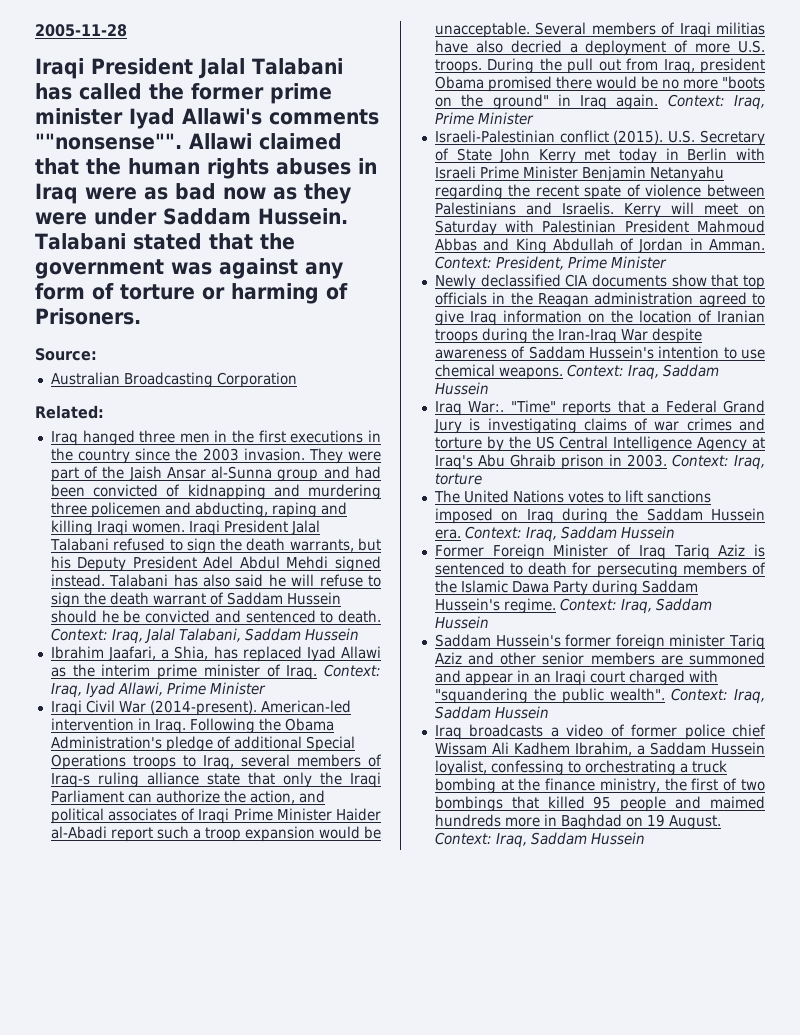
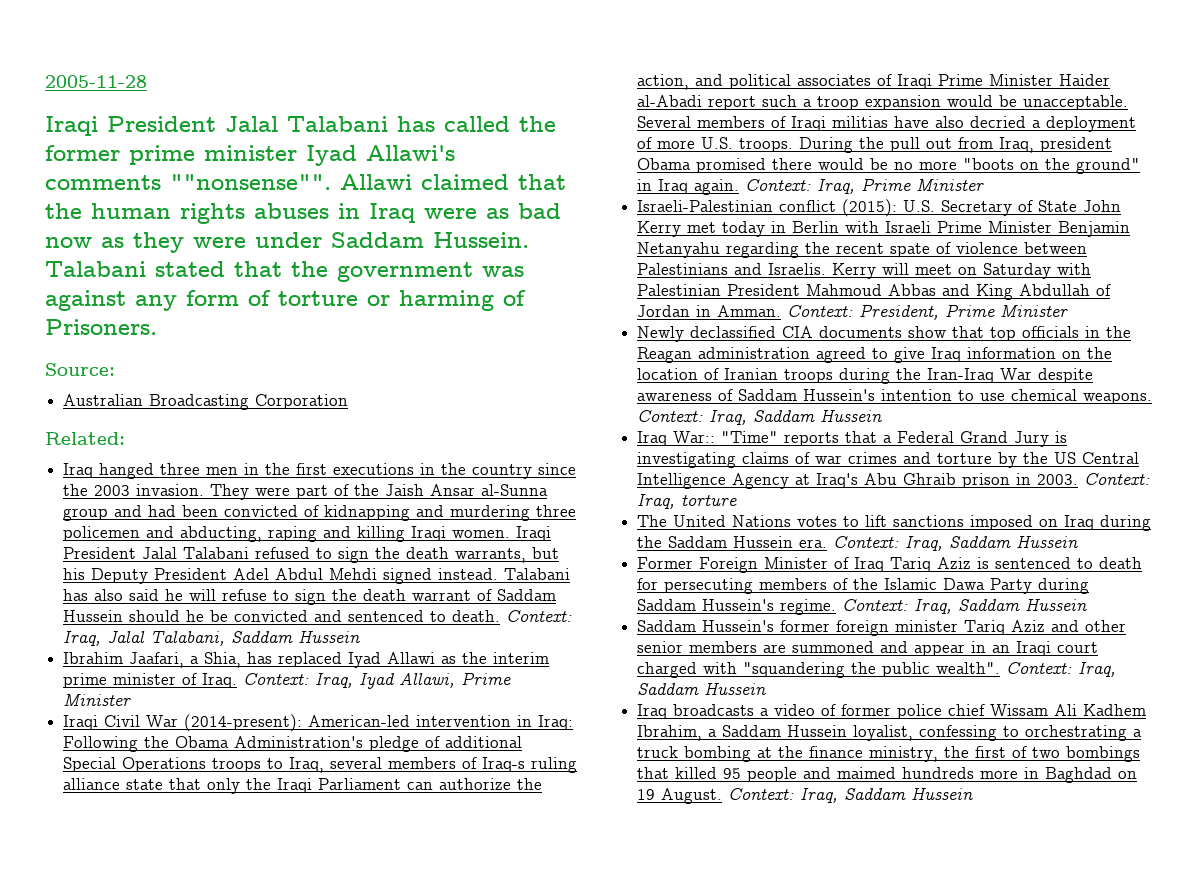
[149,700,257,716] (2014-present). -> [184,714,303,732] (2014-present):
[154,719,186,734] Iraq. -> [538,715,574,730] Iraq:
[613,130,664,144] (2015). -> [842,199,898,217] (2015):
[468,401,505,413] War:. -> [673,431,716,443] War::

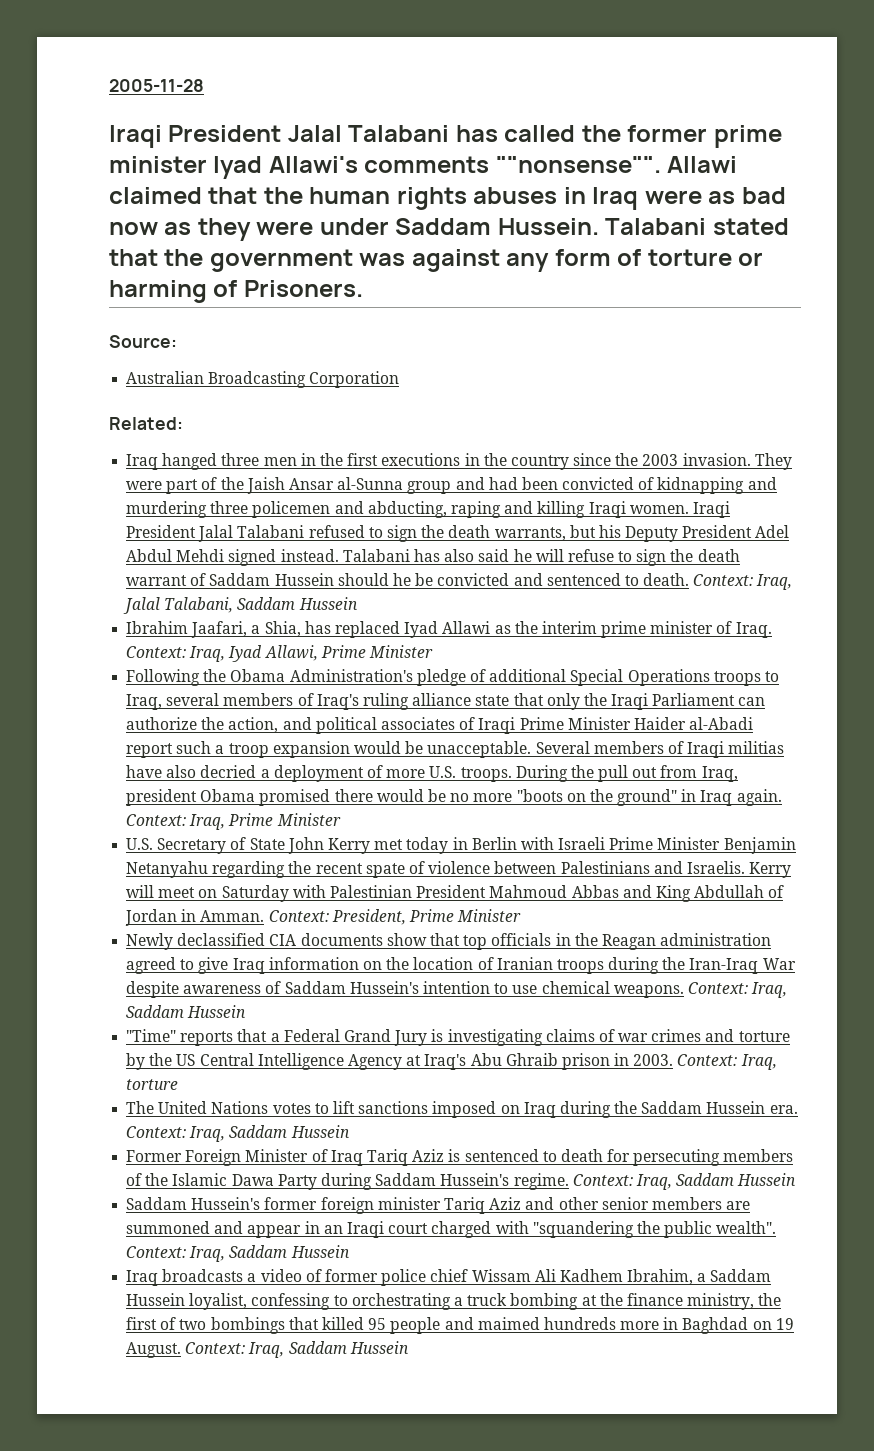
[63,714,574,732] Iraqi Civil War (2014-present): American-led intervention in Iraq: -> (433, 651) none
[482,757,526,772] Iraq-s -> [316,694,359,710] Iraq's
[637,199,898,217] Israeli-Palestinian conflict (2015): -> (341, 819) none
[637,431,716,446] Iraq War:: -> (247, 1011) none

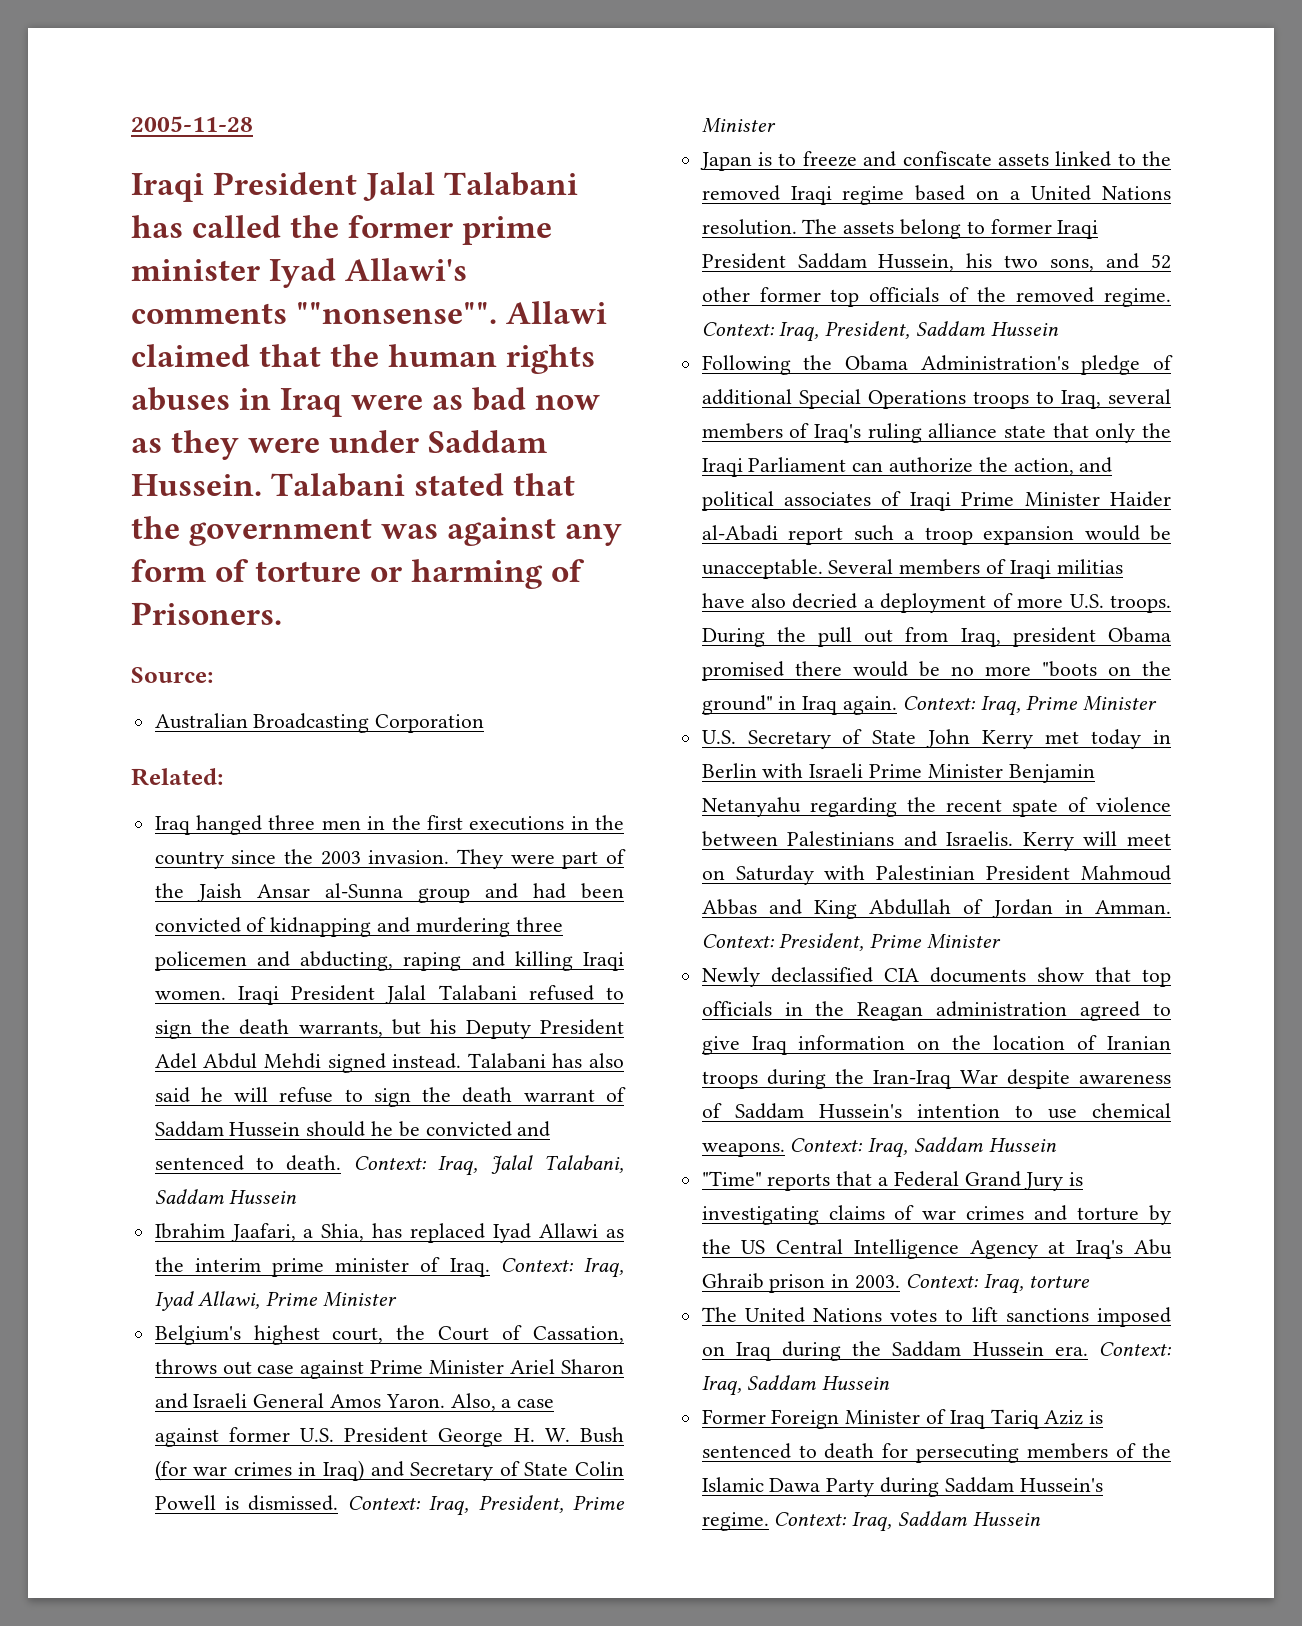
(433, 651) none -> [154,1325,624,1345] [154,1359,624,1379] [154,1393,555,1411] [154,1427,624,1447] [154,1460,624,1481] [154,1495,625,1516] [701,118,776,133] [699,151,1171,171] [701,185,1171,205] [701,219,1099,239] [701,253,1171,271] [701,287,1171,307] [701,321,1059,342] // Belgium's highest court, the Court of Cassation, throws out case against Prime Minister Ariel Sharon and Israeli General Amos Yaron. Also, a case against former U.S. President George H. W. Bush (for war crimes in Iraq) and Secretary of State Colin Powell is dismissed. Context: Iraq, President, Prime Minister // Japan is to freeze and confiscate assets linked to the removed Iraqi regime based on a United Nations resolution. The assets belong to former Iraqi President Saddam Hussein, his two sons, and 52 other former top officials of the removed regime. Context: Iraq, President, Saddam Hussein
[126,1197,751,1214] [126,1221,777,1238] [126,1245,350,1262] [126,1269,772,1286] [126,1293,782,1310] [126,1317,794,1334] [126,1341,409,1358] // Saddam Hussein's former foreign minister Tariq Aziz and other senior members are summoned and appear in an Iraqi court charged with "squandering the public wealth". Context: Iraq, Saddam Hussein // Iraq broadcasts a video of former police chief Wissam Ali Kadhem Ibrahim, a Saddam Hussein loyalist, confessing to orchestrating a truck bombing at the finance ministry, the first of two bombings that killed 95 people and maimed hundreds more in Baghdad on 19 August. Context: Iraq, Saddam Hussein -> (1041, 1519) none

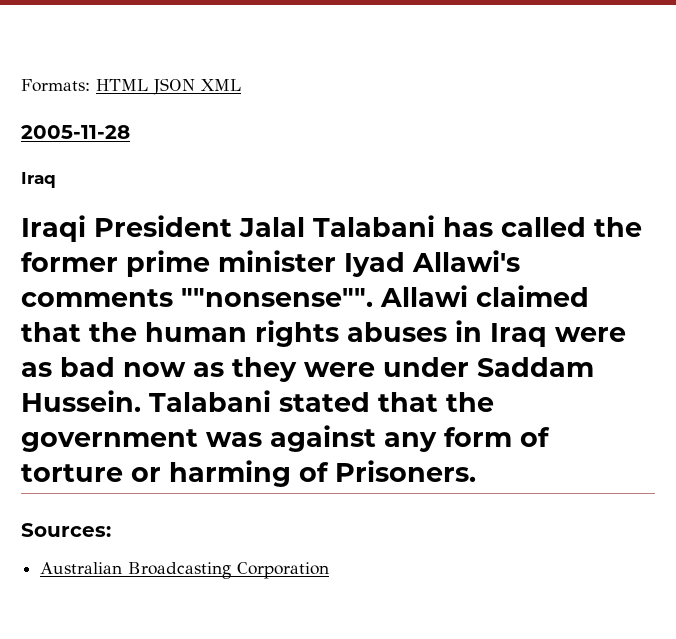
(131, 124) none -> [21,78,241,95] Formats: HTML JSON XML //
(253, 124) none -> [21,172,56,188] // Iraq
[131,667,213,683] Source: -> [21,523,111,537] Sources:
[131,768,223,786] [154,815,624,835] [154,849,626,869] [154,883,625,903] [154,917,563,937] [154,951,625,971] [154,985,624,1005] [154,1019,624,1039] [154,1053,624,1073] [154,1087,627,1107] [154,1121,551,1137] [154,1155,624,1176] [154,1189,298,1204] [154,1223,624,1243] [154,1257,624,1278] [154,1291,398,1311] [154,1325,624,1345] [154,1359,624,1379] [154,1393,555,1411] [154,1427,624,1447] [154,1460,624,1481] [154,1495,625,1516] [701,118,776,133] [699,151,1171,171] [701,185,1171,205] [701,219,1099,239] [701,253,1171,271] [701,287,1171,307] [701,321,1059,342] [701,355,1173,375] [701,389,1171,409] [701,423,1171,443] [701,457,1113,477] [701,491,1171,511] [701,525,1171,545] [701,559,1123,579] [701,593,1171,613] [701,627,1171,647] [701,661,1171,681] [701,695,1158,716] [701,729,1171,749] [701,763,1095,783] [701,797,1171,817] [701,831,1171,851] [701,865,1171,885] [701,899,1171,919] [701,933,1002,951] [701,967,1171,987] [701,1001,1171,1021] [701,1035,1171,1055] [701,1069,1171,1089] [701,1103,1171,1119] [701,1137,1057,1158] [701,1171,1084,1191] [701,1205,1171,1225] [701,1239,1172,1259] [701,1273,1091,1294] [701,1307,1171,1327] [701,1341,1172,1361] [701,1375,891,1396] [701,1409,1104,1429] [701,1443,1171,1463] [701,1477,1103,1497] [701,1511,1041,1532] // Related: // Iraq hanged three men in the first executions in the country since the 2003 invasion. They were part of the Jaish Ansar al-Sunna group and had been convicted of kidnapping and murdering three policemen and abducting, raping and killing Iraqi women. Iraqi President Jalal Talabani refused to sign the death warrants, but his Deputy President Adel Abdul Mehdi signed instead. Talabani has also said he will refuse to sign the death warrant of Saddam Hussein should he be convicted and sentenced to death. Context: Iraq, Jalal Talabani, Saddam Hussein // Ibrahim Jaafari, a Shia, has replaced Iyad Allawi as the interim prime minister of Iraq. Context: Iraq, Iyad Allawi, Prime Minister // Belgium's highest court, the Court of Cassation, throws out case against Prime Minister Ariel Sharon and Israeli General Amos Yaron. Also, a case against former U.S. President George H. W. Bush (for war crimes in Iraq) and Secretary of State Colin Powell is dismissed. Context: Iraq, President, Prime Minister // Japan is to freeze and confiscate assets linked to the removed Iraqi regime based on a United Nations resolution. The assets belong to former Iraqi President Saddam Hussein, his two sons, and 52 other former top officials of the removed regime. Context: Iraq, President, Saddam Hussein // Following the Obama Administration's pledge of additional Special Operations troops to Iraq, several members of Iraq's ruling alliance state that only the Iraqi Parliament can authorize the action, and political associates of Iraqi Prime Minister Haider al-Abadi report such a troop expansion would be unacceptable. Several members of Iraqi militias have also decried a deployment of more U.S. troops. During the pull out from Iraq, president Obama promised there would be no more "boots on the ground" in Iraq again. Context: Iraq, Prime Minister // U.S. Secretary of State John Kerry met today in Berlin with Israeli Prime Minister Benjamin Netanyahu regarding the recent spate of violence between Palestinians and Israelis. Kerry will meet on Saturday with Palestinian President Mahmoud Abbas and King Abdullah of Jordan in Amman. Context: President, Prime Minister // Newly declassified CIA documents show that top officials in the Reagan administration agreed to give Iraq information on the location of Iranian troops during the Iran-Iraq War despite awareness of Saddam Hussein's intention to use chemical weapons. Context: Iraq, Saddam Hussein // "Time" reports that a Federal Grand Jury is investigating claims of war crimes and torture by the US Central Intelligence Agency at Iraq's Abu Ghraib prison in 2003. Context: Iraq, torture // The United Nations votes to lift sanctions imposed on Iraq during the Saddam Hussein era. Context: Iraq, Saddam Hussein // Former Foreign Minister of Iraq Tariq Aziz is sentenced to death for persecuting members of the Islamic Dawa Party during Saddam Hussein's regime. Context: Iraq, Saddam Hussein -> (330, 570) none

